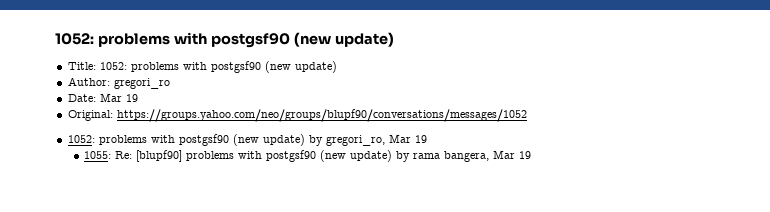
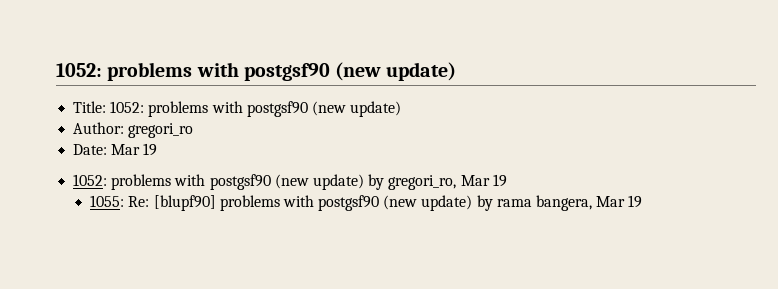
[67,109,527,122] // Original: https://groups.yahoo.com/neo/groups/blupf90/conversations/messages/1052 -> (158, 149) none

